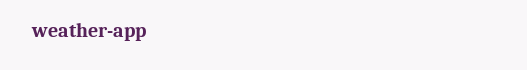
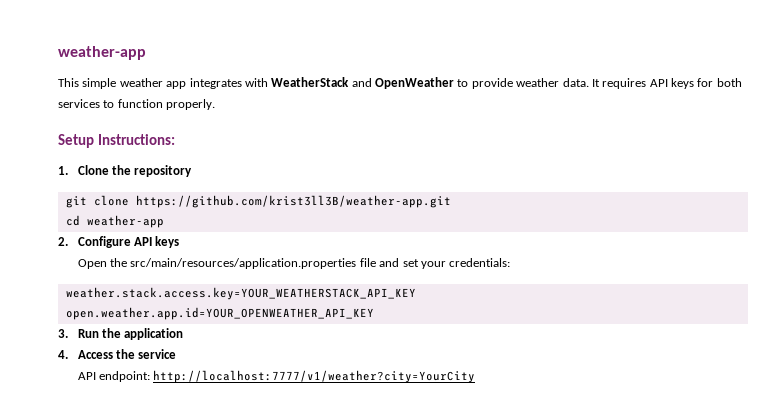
[31,22,146,41] weather-app -> [58,46,146,60] [58,77,742,89] [58,99,216,110] [58,134,175,148] [58,165,193,177] [65,195,451,208] [65,215,164,228] [58,236,180,248] [77,258,511,269] [65,287,416,300] [65,307,374,320] [58,328,184,340] [58,349,177,359] [77,370,476,383] weather-app // This simple weather app integrates with WeatherStack and OpenWeather to provide weather data. It requires API keys for both services to function properly. // Setup Instructions: // 1. Clone the repository // git clone https://github.com/krist3ll3B/weather-app.git // cd weather-app // 2. Configure API keys // Open the src/main/resources/application.properties file and set your credentials: // weather.stack.access.key=YOUR_WEATHERSTACK_API_KEY // open.weather.app.id=YOUR_OPENWEATHER_API_KEY // 3. Run the application // 4. Access the service // API endpoint: http://localhost:7777/v1/weather?city=YourCity

